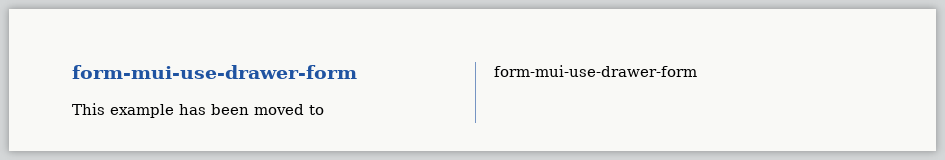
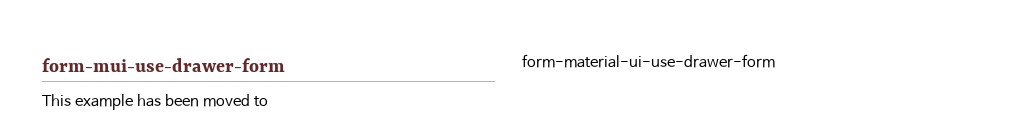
[494,65,697,77] form-mui-use-drawer-form -> [522,54,775,68] form-material-ui-use-drawer-form

